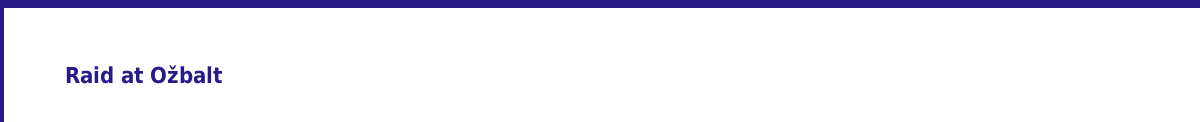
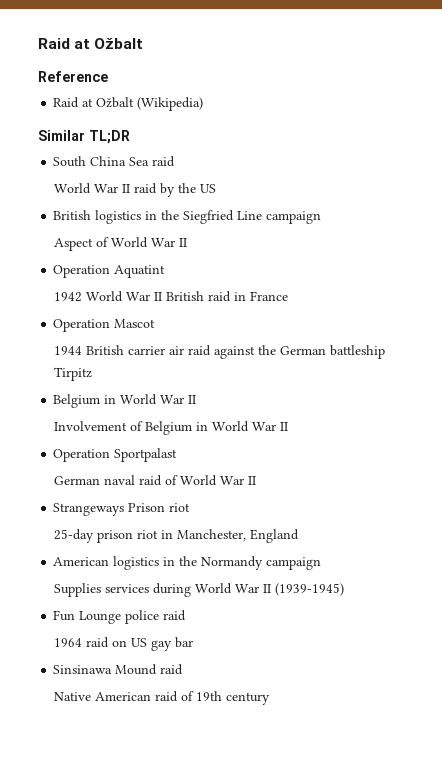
[65,65,223,84] Raid at Ožbalt -> [38,38,144,49] [38,71,108,82] [53,97,204,111] [38,130,130,144] [53,156,176,167] [53,183,216,197] [53,210,322,224] [53,237,187,251] [53,265,166,278] [53,291,288,302] [53,319,156,332] [53,345,385,359] [53,367,92,381] [53,394,197,408] [53,421,288,435] [53,448,178,462] [53,475,256,486] [53,503,191,516] [53,529,299,543] [53,556,322,570] [53,583,344,597] [53,610,187,624] [53,637,193,651] [53,664,184,675] [53,691,270,705] Raid at Ožbalt // Reference // Raid at Ožbalt (Wikipedia) // Similar TL;DR // South China Sea raid // World War II raid by the US // British logistics in the Siegfried Line campaign // Aspect of World War II // Operation Aquatint // 1942 World War II British raid in France // Operation Mascot // 1944 British carrier air raid against the German battleship Tirpitz // Belgium in World War II // Involvement of Belgium in World War II // Operation Sportpalast // German naval raid of World War II // Strangeways Prison riot // 25-day prison riot in Manchester, England // American logistics in the Normandy campaign // Supplies services during World War II (1939-1945) // Fun Lounge police raid // 1964 raid on US gay bar // Sinsinawa Mound raid // Native American raid of 19th century

